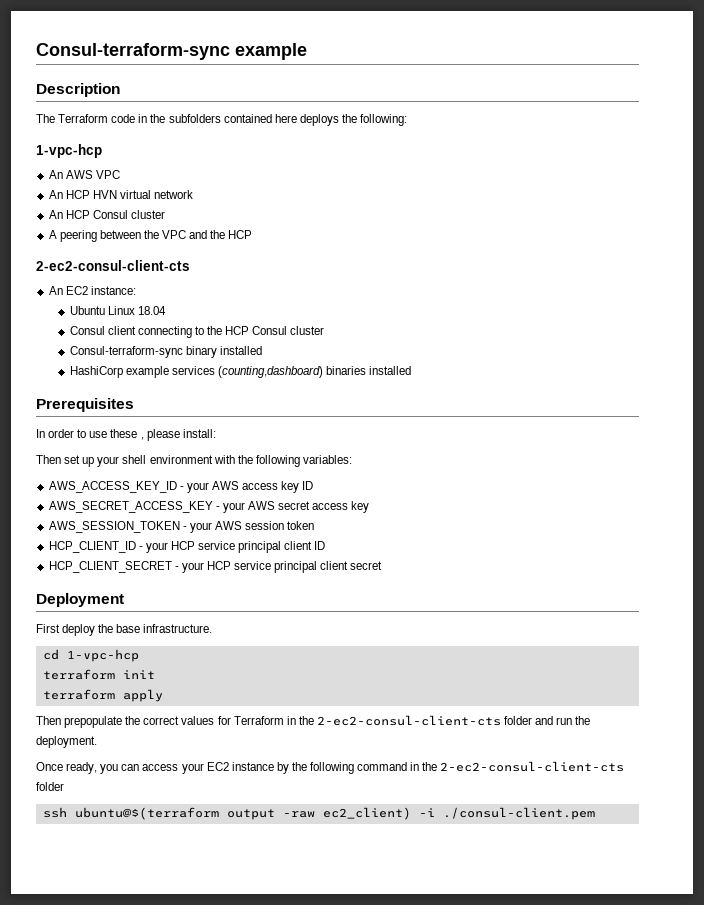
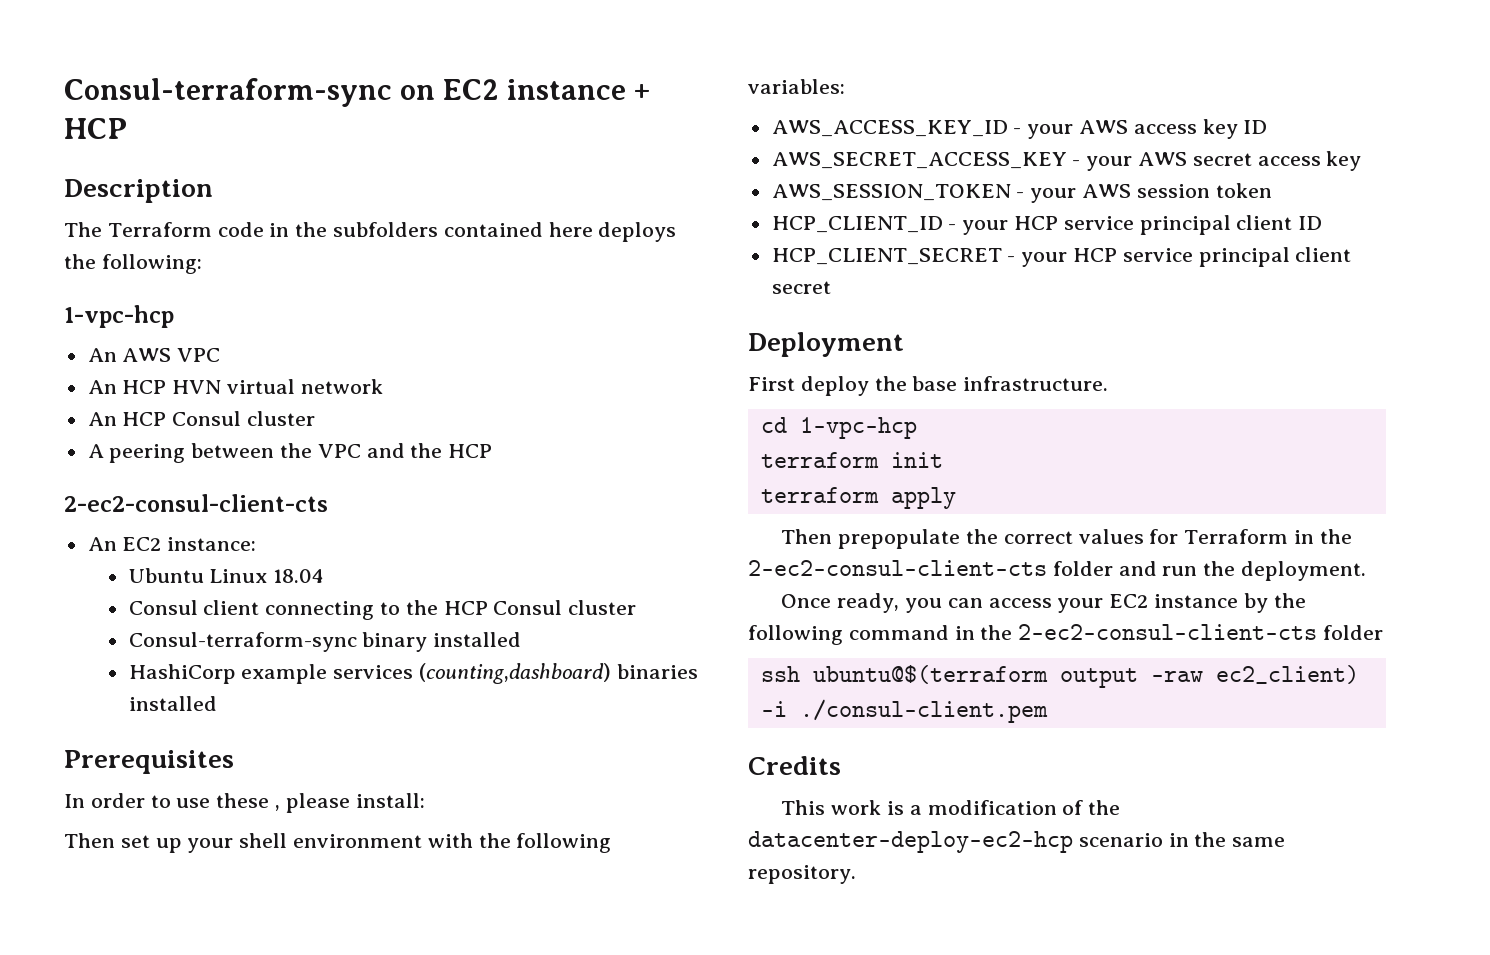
[36,43,307,60] Consul-terraform-sync example -> [64,78,651,107] [64,118,127,139] Consul-terraform-sync on EC2 instance + HCP
(595, 813) none -> [748,756,841,775] [781,800,1121,815] [748,831,1286,853] [748,865,856,884] // Credits // This work is a modification of the datacenter-deploy-ec2-hcp scenario in the same repository.

